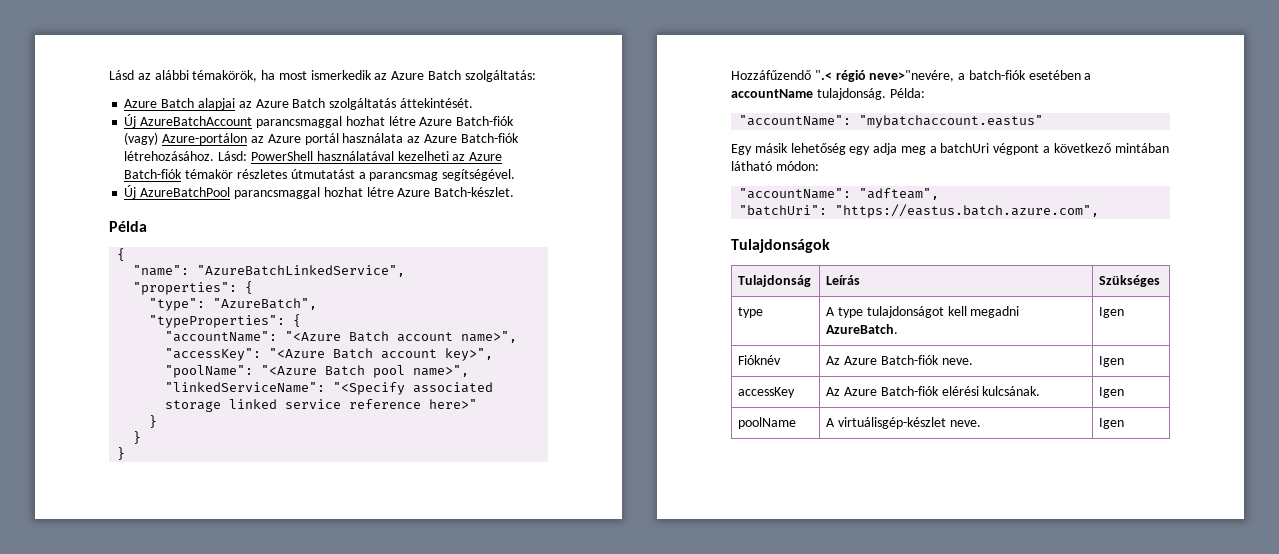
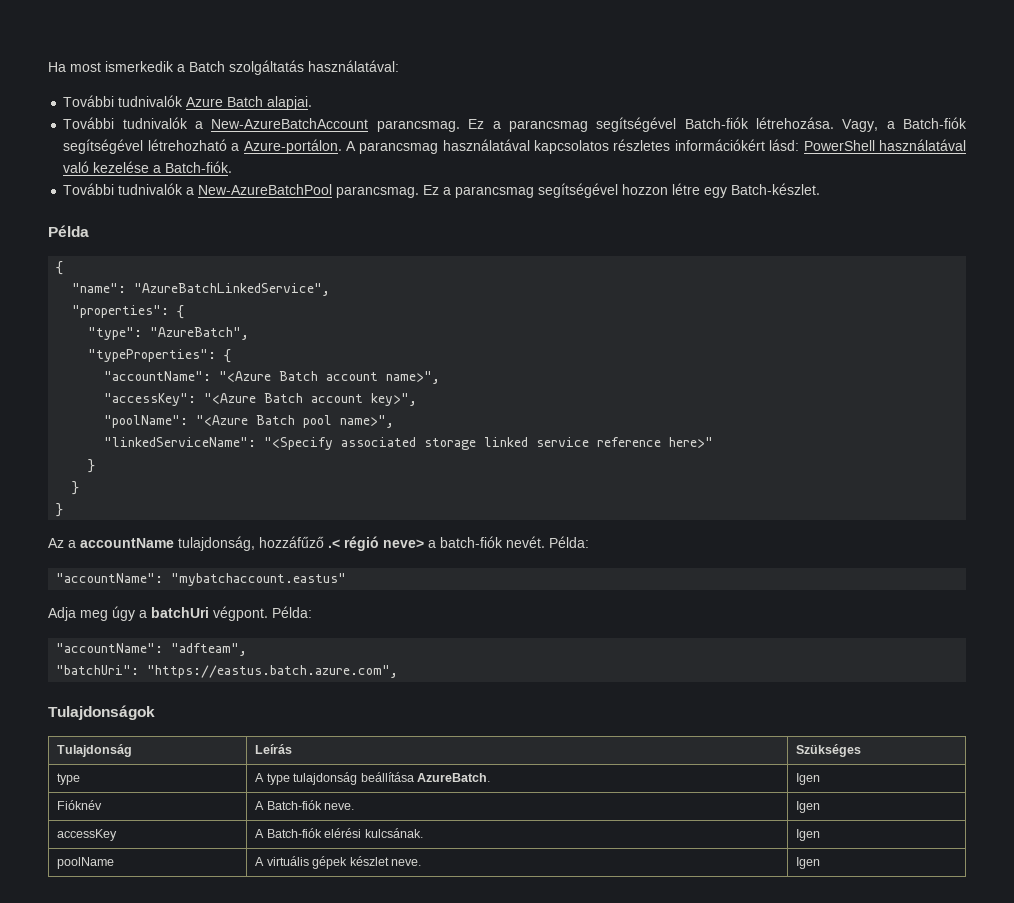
[109,70,536,82] [124,98,473,110] [124,114,515,128] [124,132,519,145] [124,151,503,161] [124,169,516,181] [124,185,431,199] Lásd az alábbi témakörök, ha most ismerkedik az Azure Batch szolgáltatás: // Azure Batch alapjai az Azure Batch szolgáltatás áttekintését. // Új AzureBatchAccount parancsmaggal hozhat létre Azure Batch-fiók (vagy) Azure-portálon az Azure portál használata az Azure Batch-fiók létrehozásához. Lásd: PowerShell használatával kezelheti az Azure Batch-fiók témakör részletes útmutatást a parancsmag segítségével. // Új AzureBatchPool parancsmaggal hozhat létre Azure -> [48,60,399,75] [63,95,313,110] [63,117,967,132] [63,139,966,154] [63,161,233,173] [63,183,728,198] Ha most ismerkedik a Batch szolgáltatás használatával: // További tudnivalók Azure Batch alapjai. // További tudnivalók a New-AzureBatchAccount parancsmag. Ez a parancsmag segítségével Batch-fiók létrehozása. Vagy, a Batch-fiók segítségével létrehozható a Azure-portálon. A parancsmag használatával kapcsolatos részletes információkért lásd: PowerShell használatával való kezelése a Batch-fiók. // További tudnivalók a New-AzureBatchPool parancsmag. Ez a parancsmag segítségével hozzon létre egy
[731,70,1092,82] [731,88,925,100] [739,115,1044,128] [731,143,1169,155] [731,161,819,171] Hozzáfűzendő ".< régió neve>"nevére, a batch-fiók esetében a accountName tulajdonság. Példa: // "accountName": "mybatchaccount.eastus" // Egy másik lehetőség egy adja meg a batchUri végpont a következő mintában látható módon: -> [48,536,589,551] [56,573,347,586] [48,606,312,621] Az a accountName tulajdonság, hozzáfűző .< régió neve> a batch-fiók nevét. Példa: // "accountName": "mybatchaccount.eastus" // Adja meg úgy a batchUri végpont. Példa:
[866,306,1020,318] tulajdonságot kell megadni -> [293,772,414,785] tulajdonság beállítása
[826,356,878,365] Az Azure -> [255,801,265,810] A
[826,387,878,396] Az Azure -> [255,829,265,838] A
[838,417,947,429] virtuálisgép-készlet -> [266,856,389,869] virtuális gépek készlet

